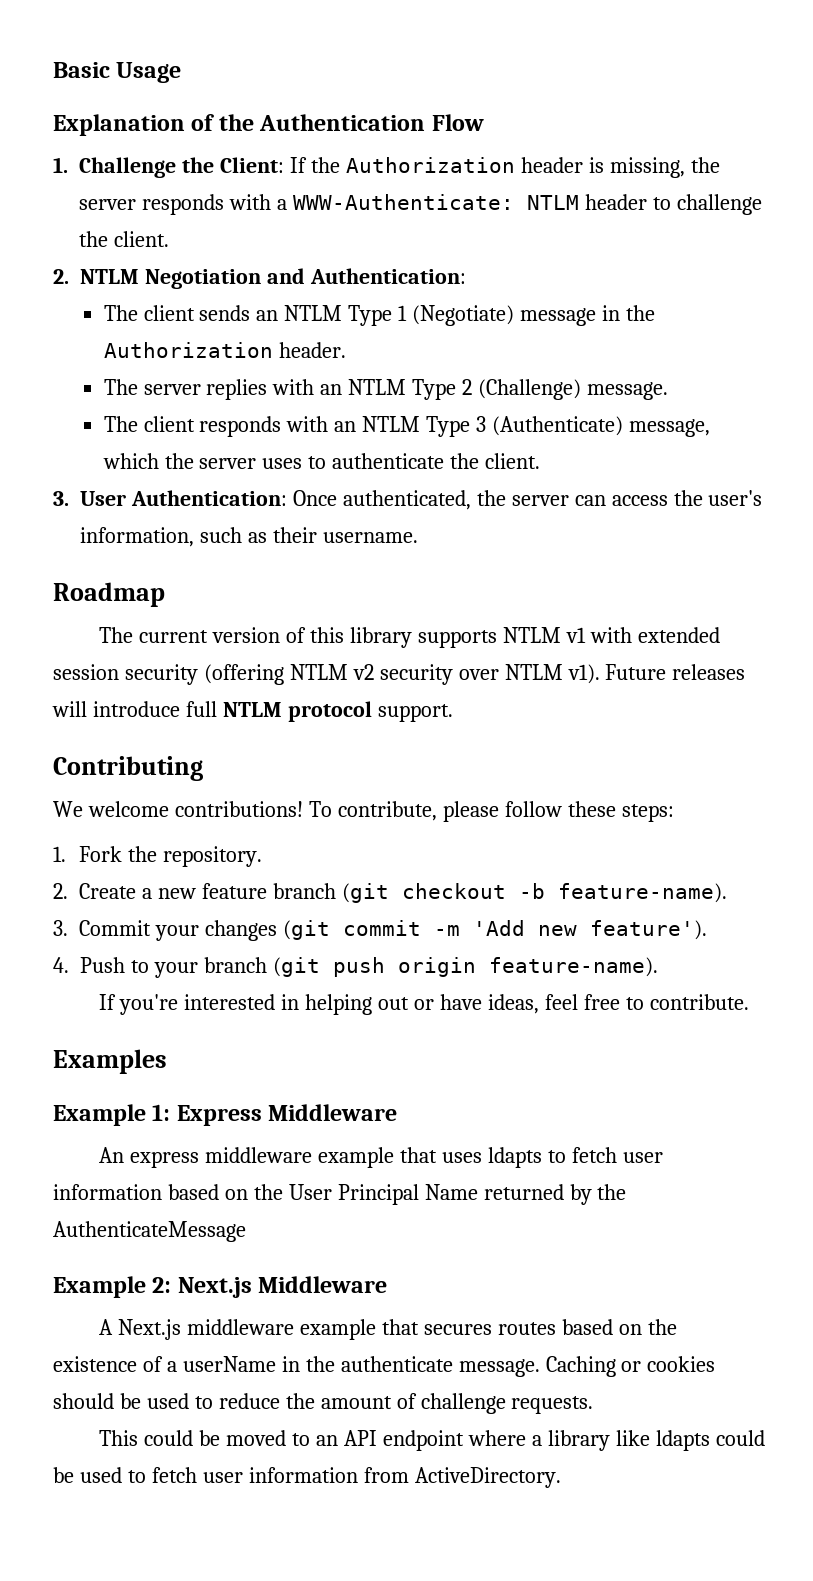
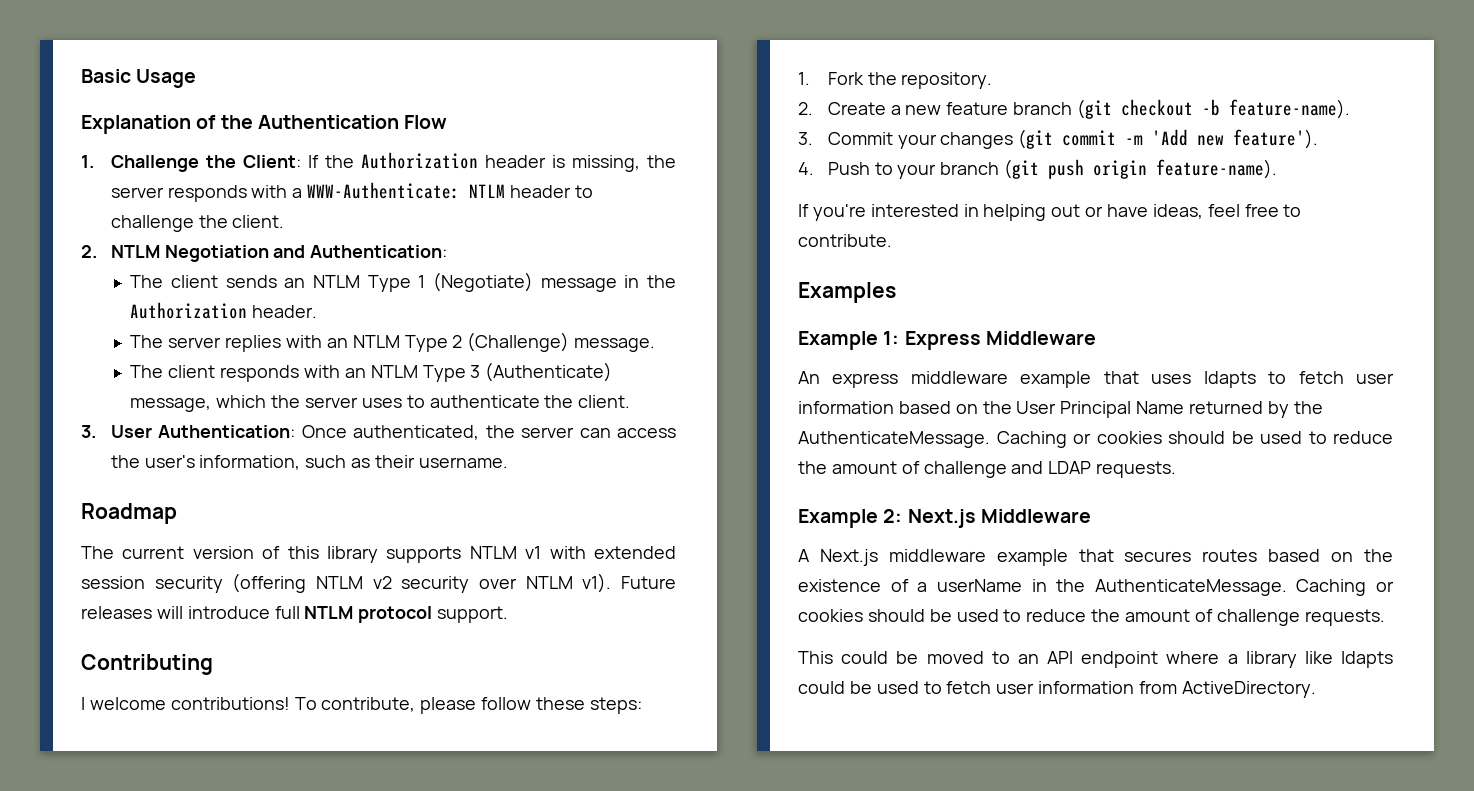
[53,801,83,817] We -> [81,697,85,710] I
[53,1221,246,1242] AuthenticateMessage -> [798,431,1393,448] [798,461,1177,478] AuthenticateMessage. Caching or cookies should be used to reduce the amount of challenge and LDAP requests.
[340,1356,540,1377] authenticate message. -> [1094,579,1287,596] AuthenticateMessage.

